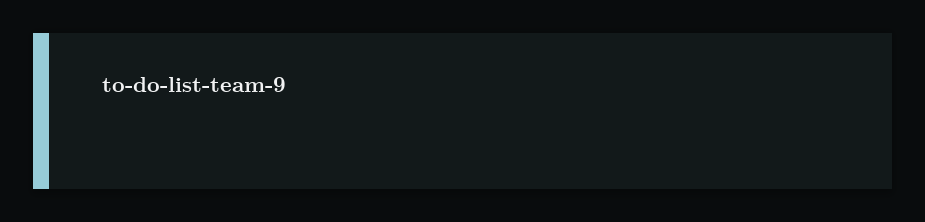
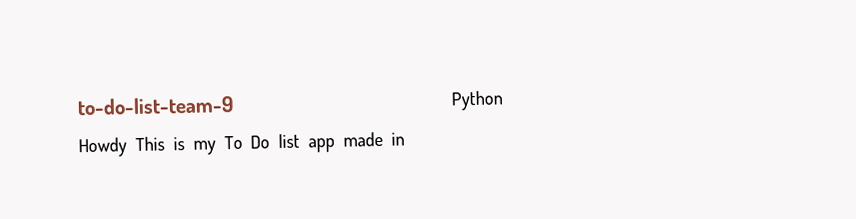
(286, 84) none -> [78,131,405,158] [451,90,504,111] // Howdy This is my To Do list app made in Python

